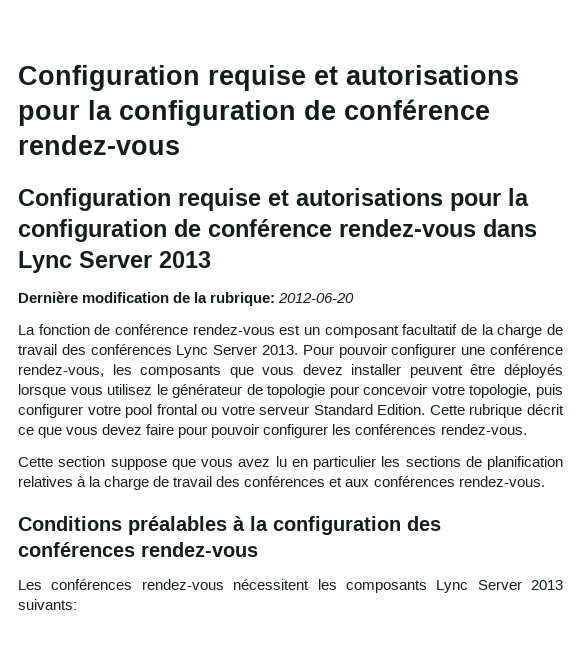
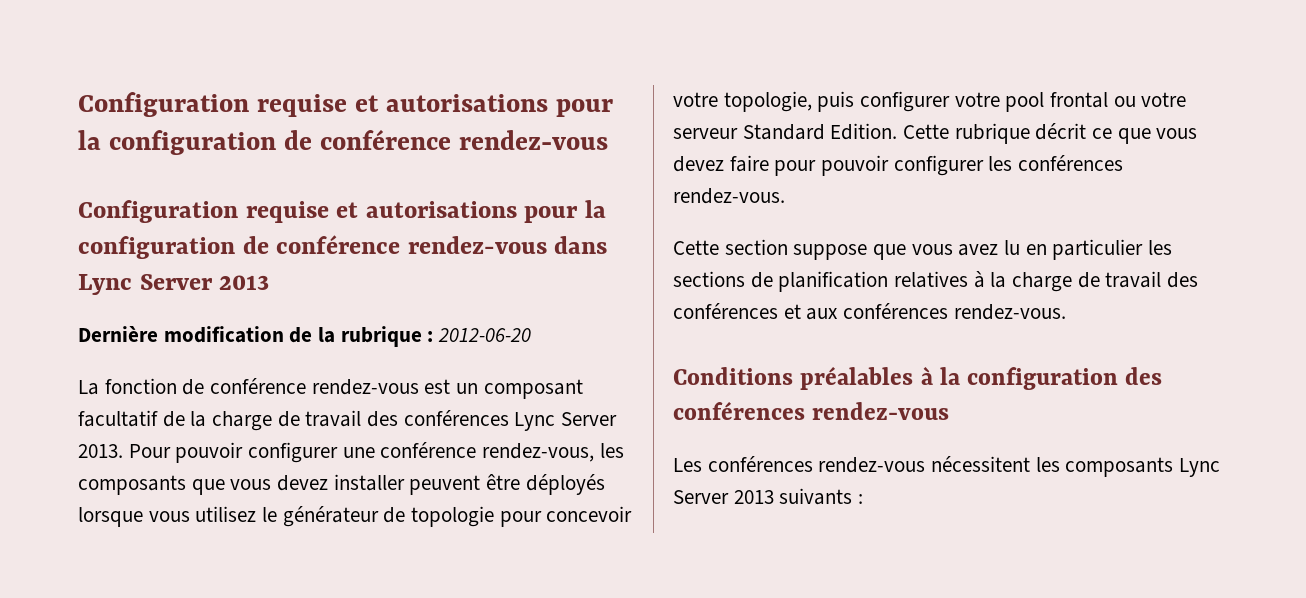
[210,292,276,306] rubrique: -> [340,326,434,347] rubrique :
[18,599,77,610] suivants: -> [779,488,864,505] suivants :

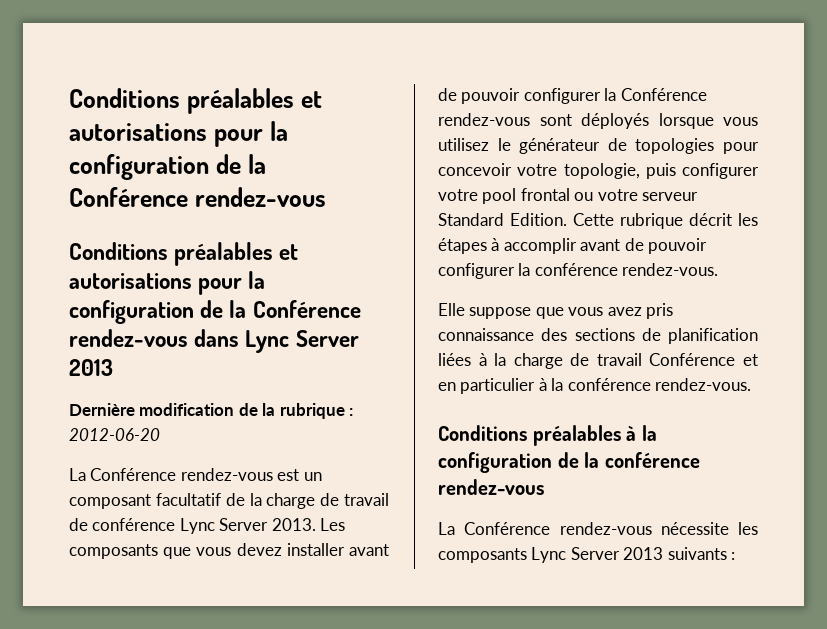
[78,92,613,117] [78,129,608,155] [78,200,606,223] [78,235,401,259] Configuration requise et autorisations pour la configuration de conférence rendez-vous // Configuration requise et autorisations pour la configuration de conférence -> [69,88,322,114] [69,121,288,147] [69,154,266,180] [69,187,326,207] [69,242,299,266] [69,271,266,295] [69,300,361,324] Conditions préalables et autorisations pour la configuration de la Conférence rendez-vous // Conditions préalables et autorisations pour la configuration de la Conférence
[104,378,307,395] fonction de conférence -> [90,468,177,481] Conférence
[367,410,509,427] des conférences -> [69,518,176,531] de conférence
[128,442,624,463] Pour pouvoir configurer une conférence rendez-vous, les -> [320,518,346,531] Les
[409,474,521,495] peuvent être -> [349,544,390,556] [438,88,707,104] [438,113,572,126] avant de pouvoir configurer la Conférence rendez-vous sont
[411,506,495,527] topologie -> [635,138,715,154] topologies
[1092,128,1198,144] [673,155,1124,176] [673,188,785,204] [673,239,788,255] ce que vous devez faire pour pouvoir configurer les conférences rendez-vous. // Cette section -> [738,213,758,226] [438,238,708,254] [438,263,719,279] [438,303,465,316] les étapes à accomplir avant de pouvoir configurer la conférence rendez-vous. // Elle
[1004,239,1173,260] lu en particulier les -> [646,303,674,319] [438,328,568,341] pris connaissance des
[894,271,969,288] relatives -> [438,353,471,366] liées
[1167,272,1199,288] [673,303,949,320] des conférences et aux conférences -> [649,353,758,366] [438,378,651,394] Conférence et en particulier à la conférence
[1125,367,1163,385] [673,401,950,420] [673,456,1031,473] des conférences rendez-vous // Les conférences rendez-vous nécessitent -> [557,452,700,468] [438,479,544,495] [438,522,729,535] de la conférence rendez-vous // La Conférence rendez-vous nécessite

